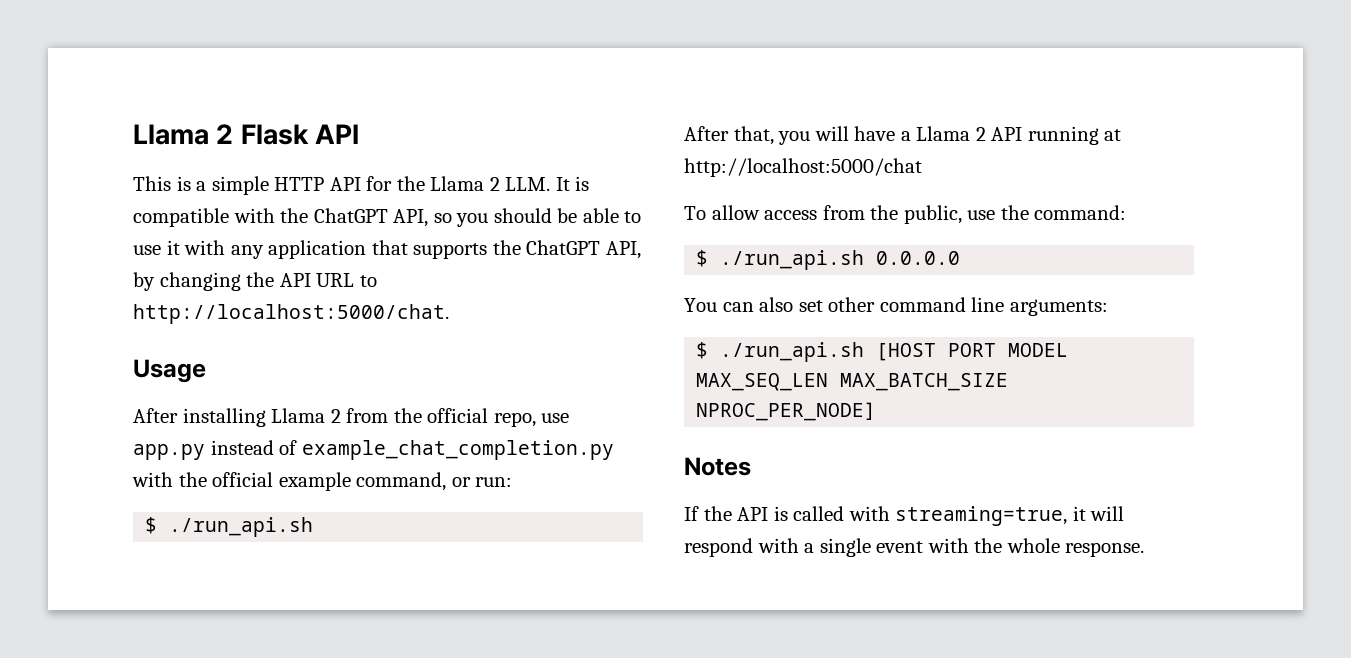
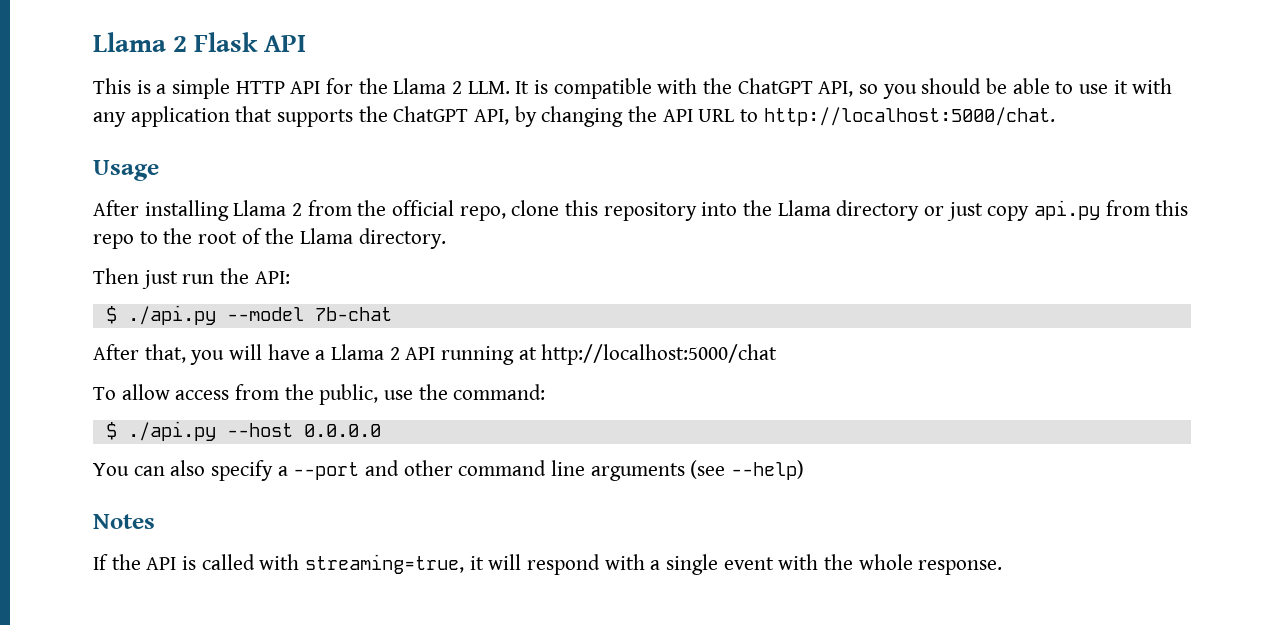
[541,413,570,423] [133,440,614,460] [132,472,513,491] [145,517,314,537] use app.py instead of example_chat_completion.py with the official example command, or run: // $ ./run_api.sh -> [511,200,1189,221] [93,228,446,249] [93,268,290,289] [105,305,392,325] clone this repository into the Llama directory or just copy api.py from this repo to the root of the Llama directory. // Then just run the API: // $ ./api.py --model 7b-chat
[720,250,865,270] ./run_api.sh -> [127,421,293,441] ./api.py --host
[798,297,1108,316] [696,342,1069,362] [696,373,1009,391] [696,402,877,421] set other command line arguments: // $ ./run_api.sh [HOST PORT MODEL MAX_SEQ_LEN MAX_BATCH_SIZE NPROC_PER_NODE] -> [211,460,805,481] specify a --port and other command line arguments (see --help)

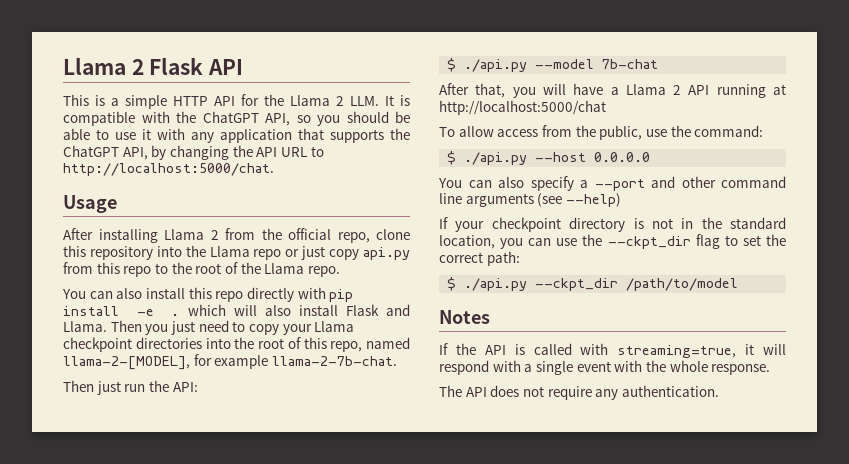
[836,200,920,221] directory -> [253,249,282,260] repo
[358,228,446,249] directory. -> [307,266,340,277] [62,287,354,302] [63,304,411,316] [63,320,355,335] [63,337,410,352] [63,354,397,370] repo. // You can also install this repo directly with pip install -e . which will also install Flask and Llama. Then you just need to copy your Llama checkpoint directories into the root of this repo, named llama-2-[MODEL], for example llama-2-7b-chat.
(805, 470) none -> [439,217,786,232] [439,234,786,249] [439,251,520,266] [447,277,739,291] // If your checkpoint directory is not in the standard location, you can use the --ckpt_dir flag to set the correct path: // $ ./api.py --ckpt_dir /path/to/model
(1003, 567) none -> [439,385,719,400] // The API does not require any authentication.

